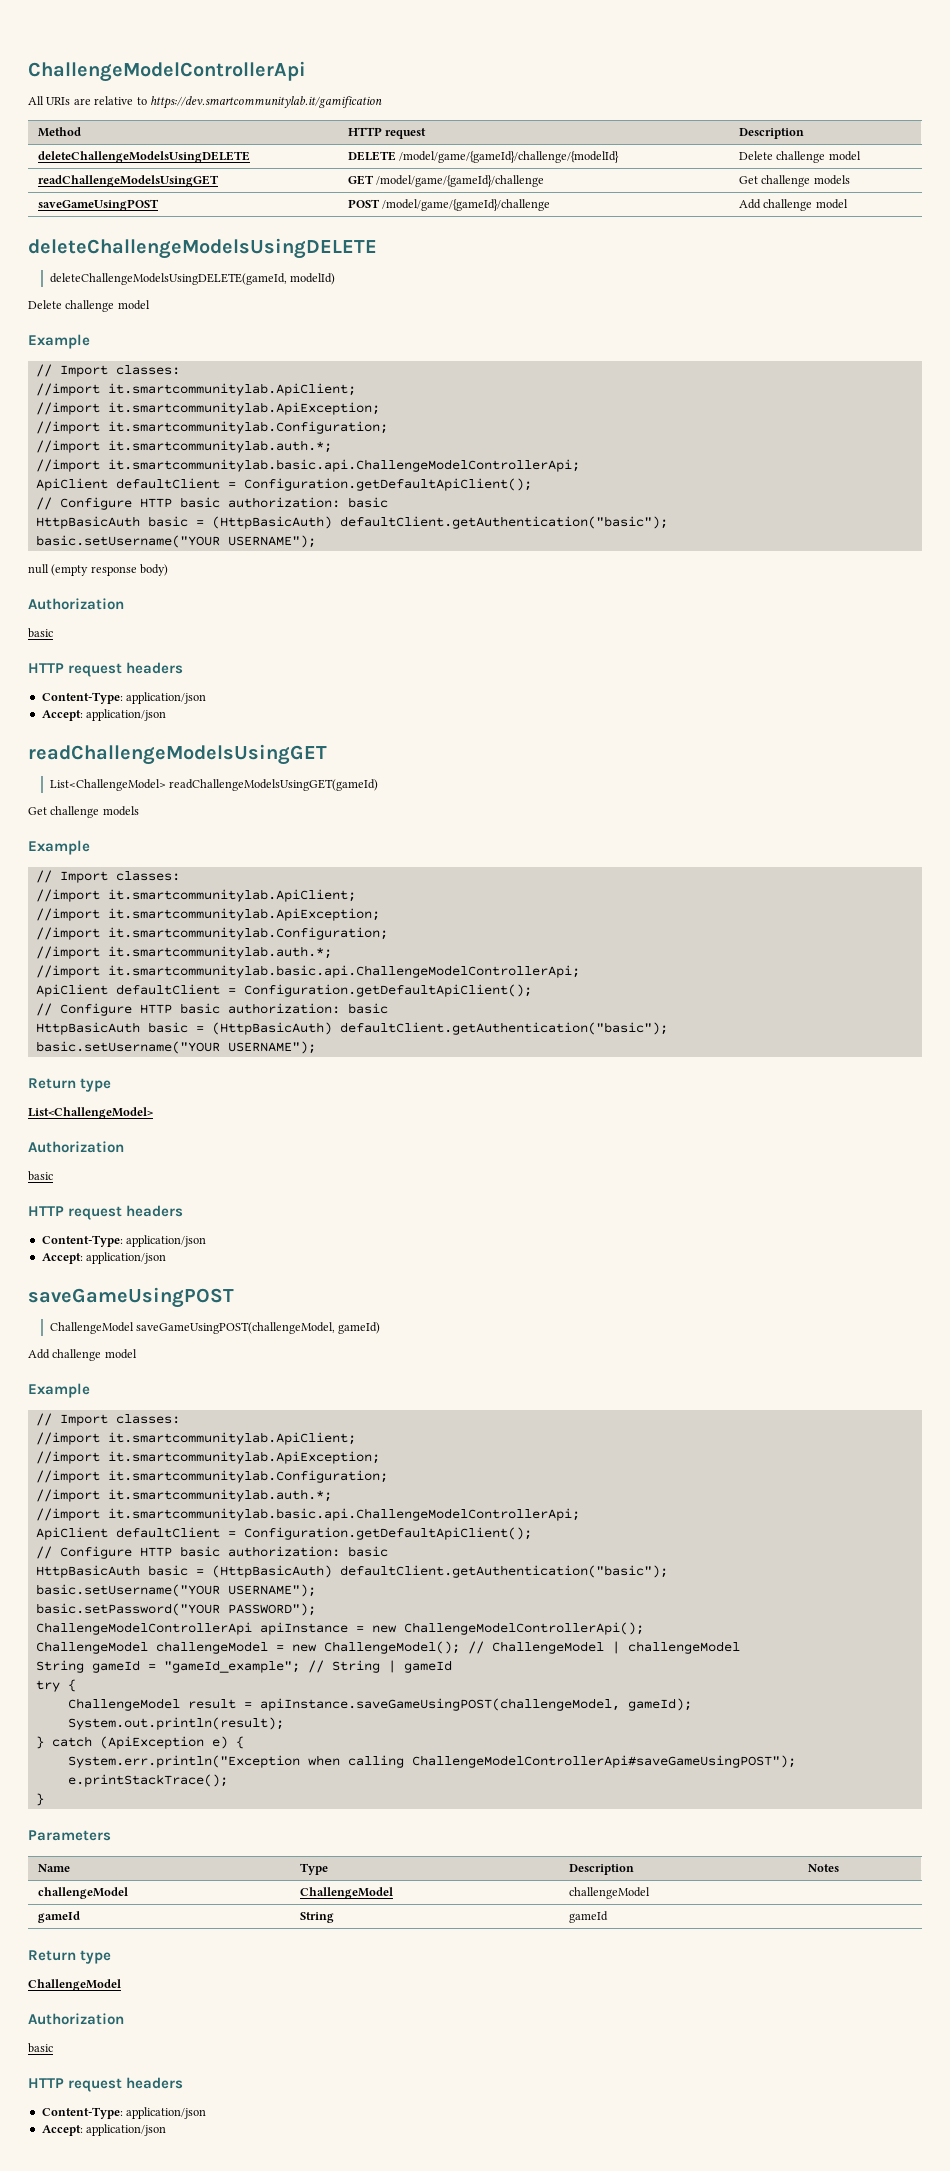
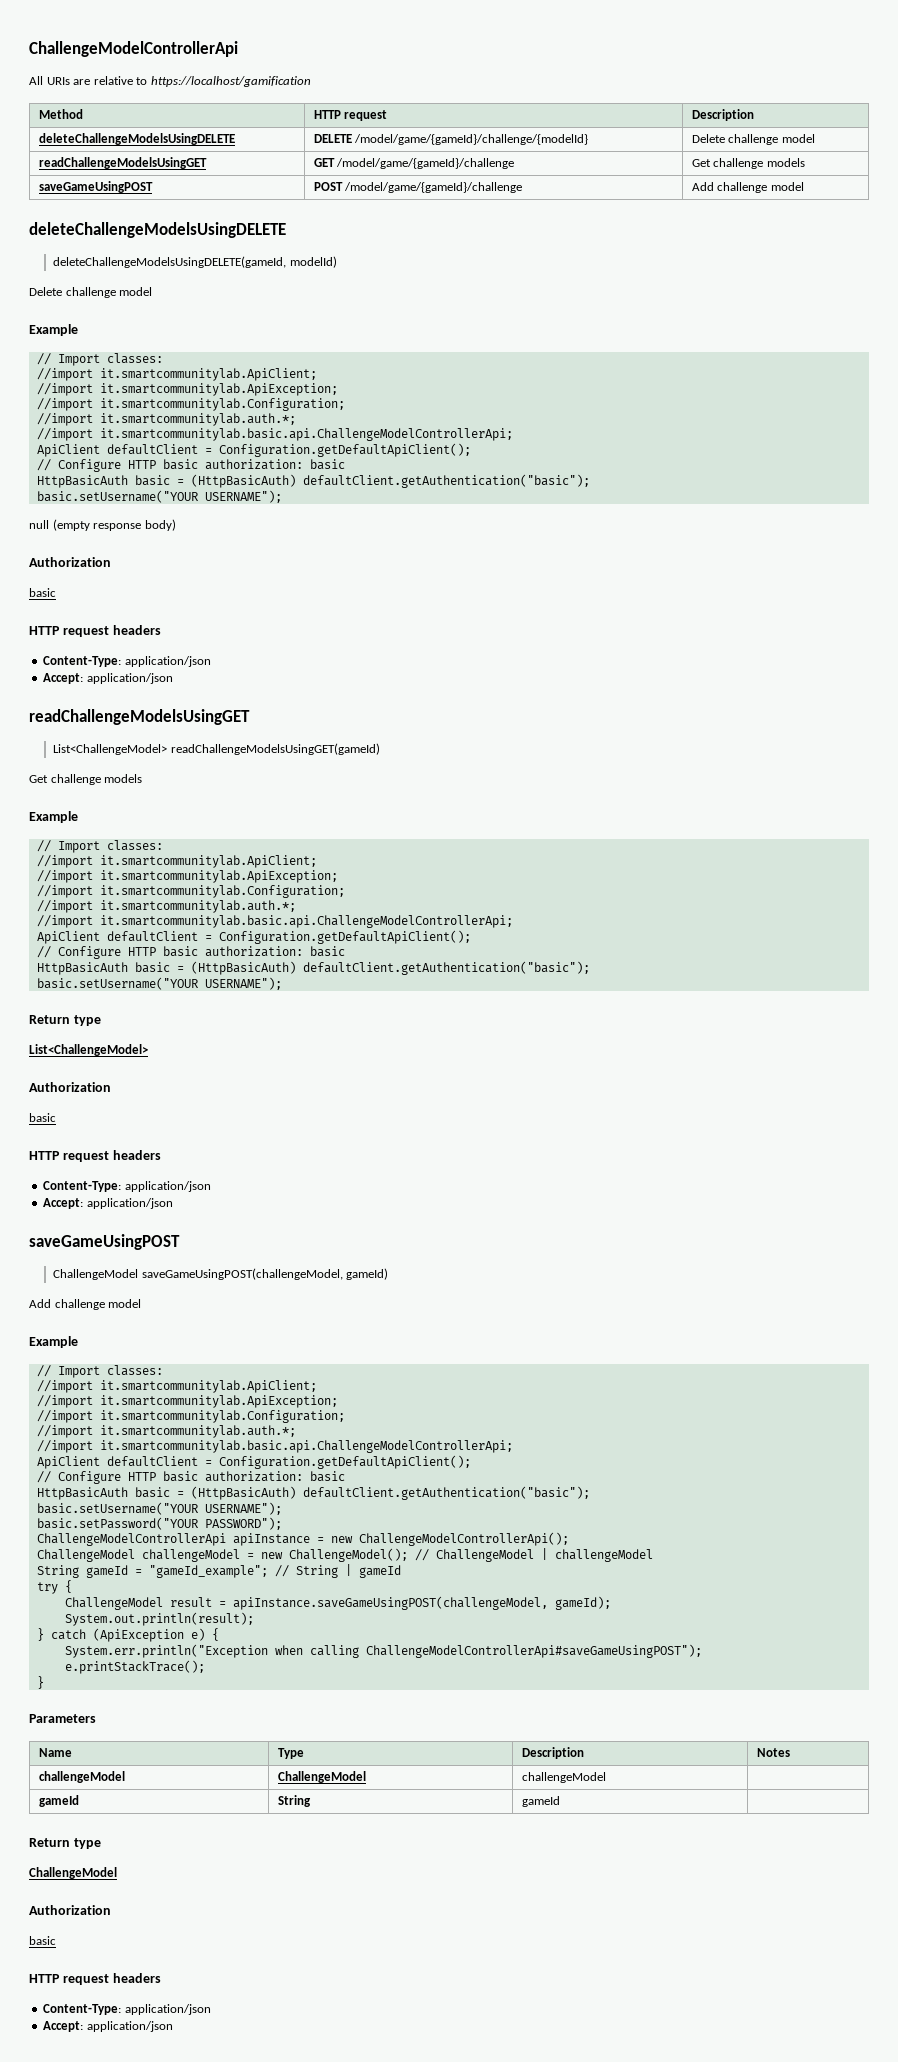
[149,96,382,109] https://dev.smartcommunitylab.it/gamification -> [150,76,311,87] https://localhost/gamification

